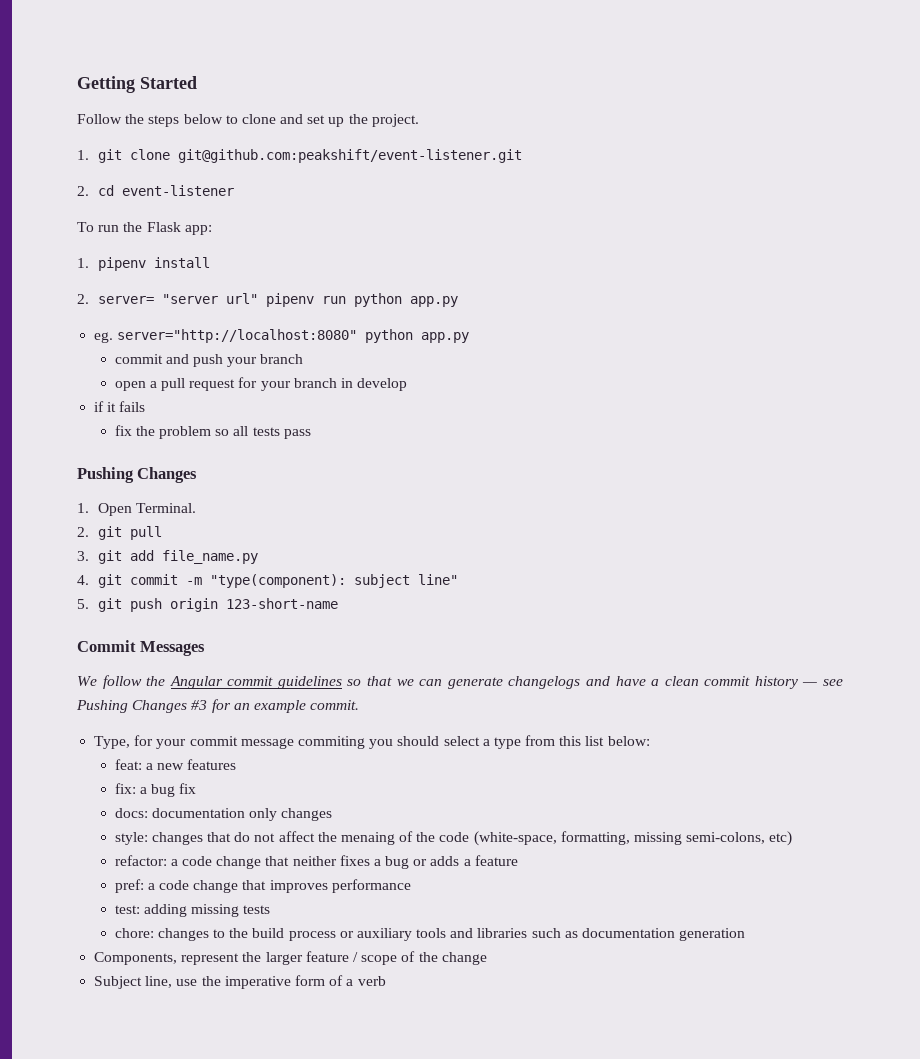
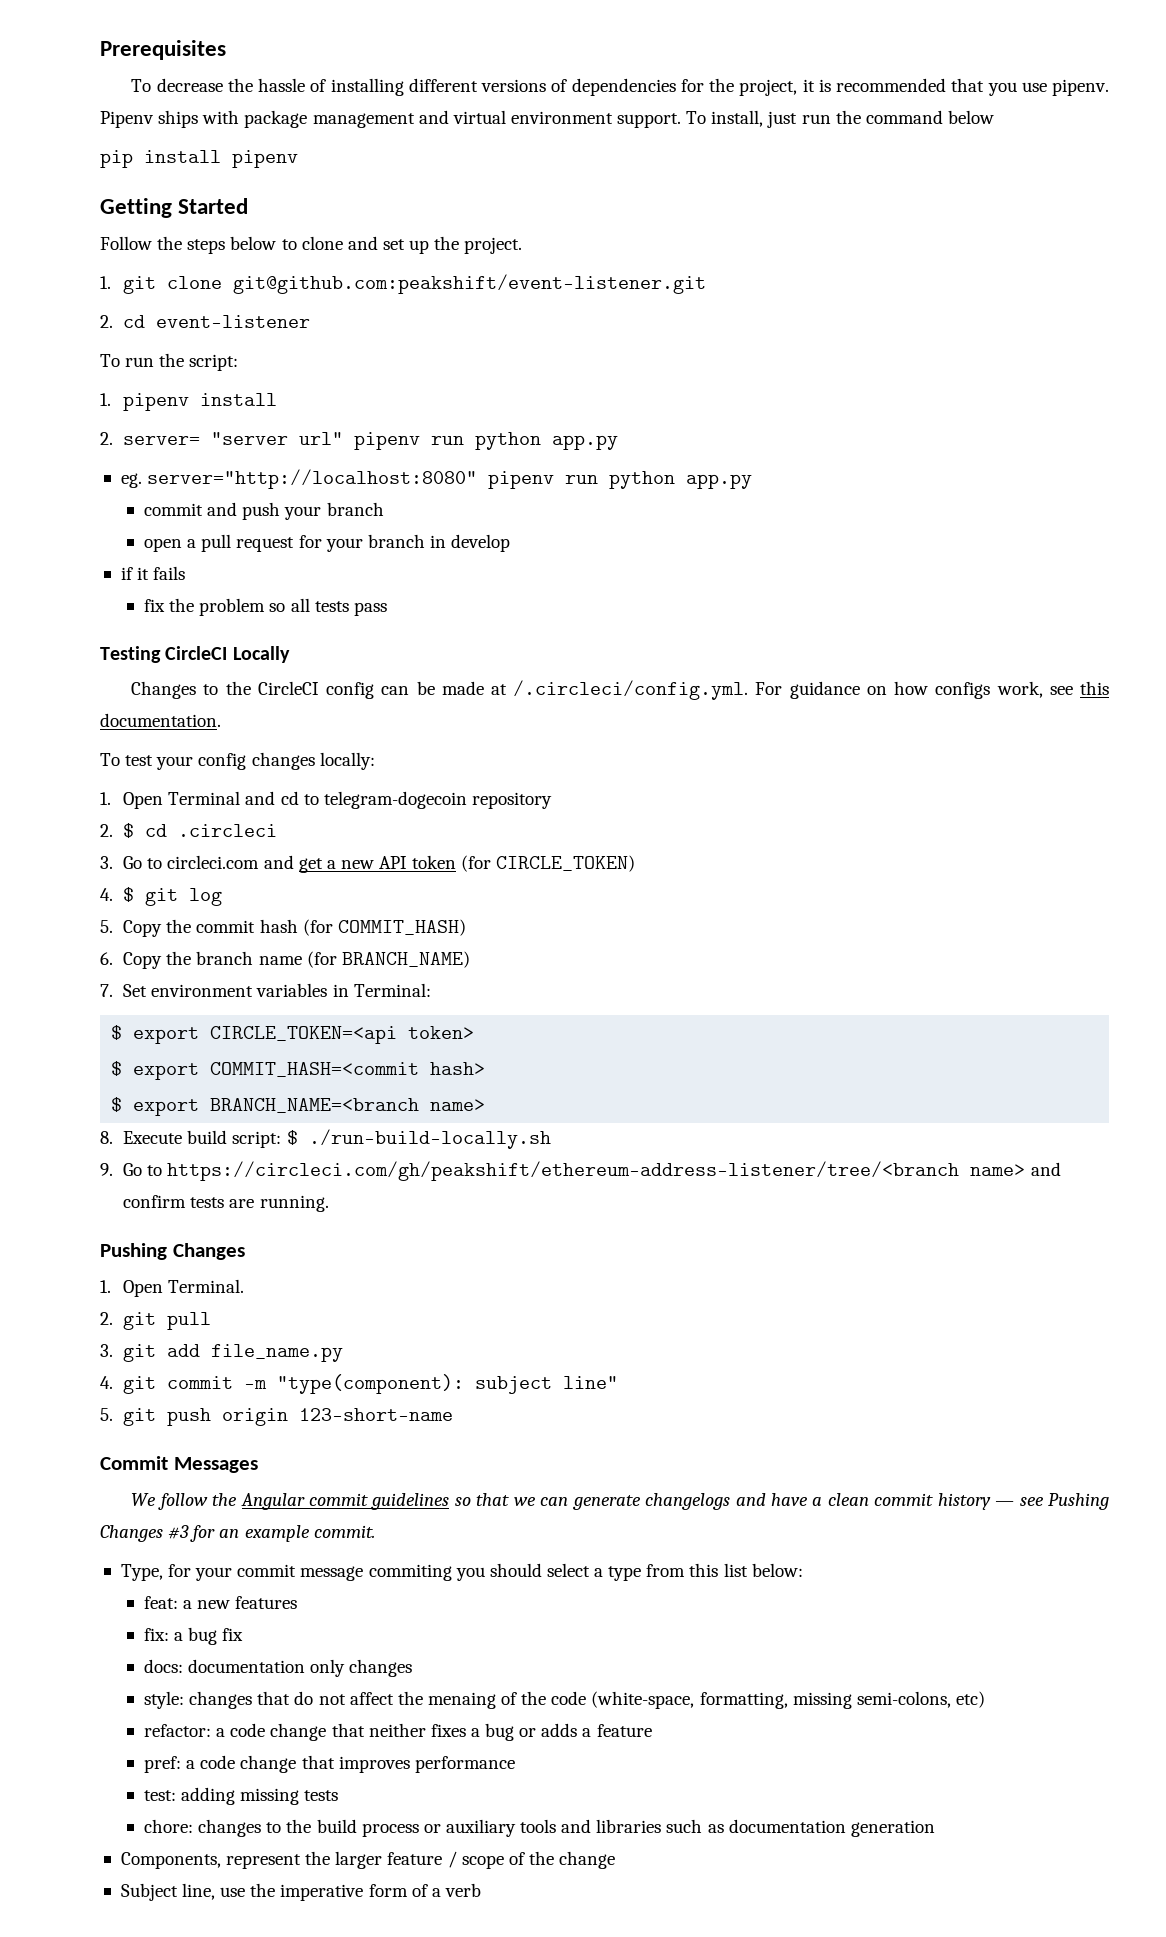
(77, 84) none -> [100,40,226,60] [131,78,1109,96] [100,110,994,128] [100,150,298,168] Prerequisites // To decrease the hassle of installing different versions of dependencies for the project, it is recommended that you use pipenv. Pipenv ships with package management and virtual environment support. To install, just run the command below // pip install pipenv //
[146,222,212,235] Flask app: -> [189,354,239,371] script:
(358, 336) none -> [488,471,599,489] pipenv run
(311, 434) none -> [100,646,290,663] [131,680,1110,700] [100,713,221,727] [100,752,375,770] [100,791,552,809] [100,823,278,838] [100,855,636,873] [100,887,223,906] [100,919,466,937] [100,951,470,969] [100,983,431,997] [111,1025,475,1044] [111,1061,486,1080] [111,1097,486,1116] [100,1129,551,1149] [100,1161,1061,1181] [123,1195,329,1212] // Testing CircleCI Locally // Changes to the CircleCI config can be made at /.circleci/config.yml. For guidance on how configs work, see this documentation. // To test your config changes locally: // 1. Open Terminal and cd to telegram-dogecoin repository // 2. $ cd .circleci // 3. Go to circleci.com and get a new API token (for CIRCLE_TOKEN) // 4. $ git log // 5. Copy the commit hash (for COMMIT_HASH) // 6. Copy the branch name (for BRANCH_NAME) // 7. Set environment variables in Terminal: // $ export CIRCLE_TOKEN=<api token> // $ export COMMIT_HASH=<commit hash> // $ export BRANCH_NAME=<branch name> // 8. Execute build script: $ ./run-build-locally.sh // 9. Go to https://circleci.com/gh/peakshift/ethereum-address-listener/tree/<branch name> and confirm tests are running.

